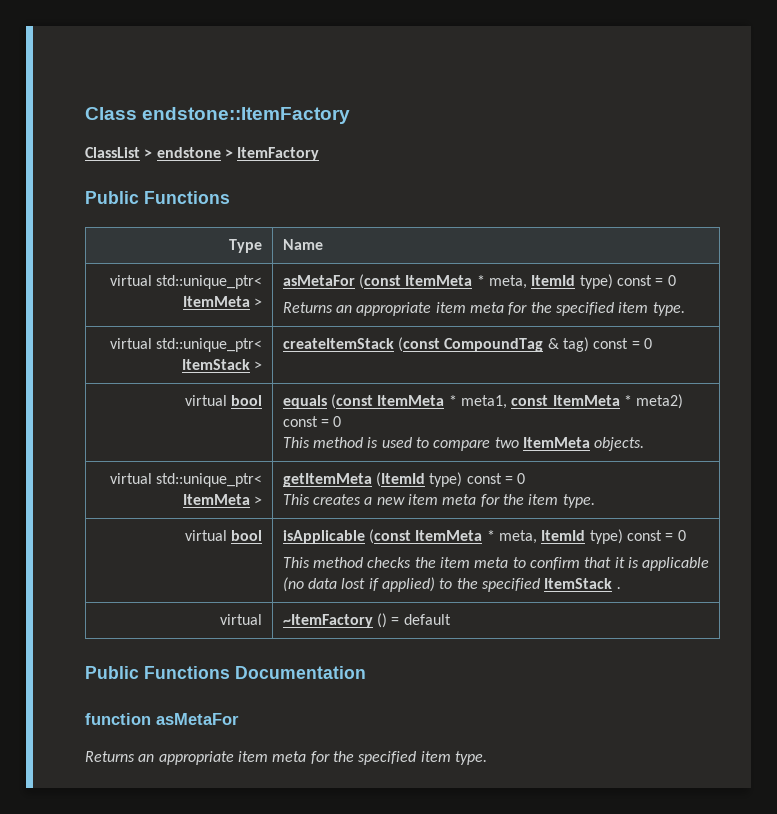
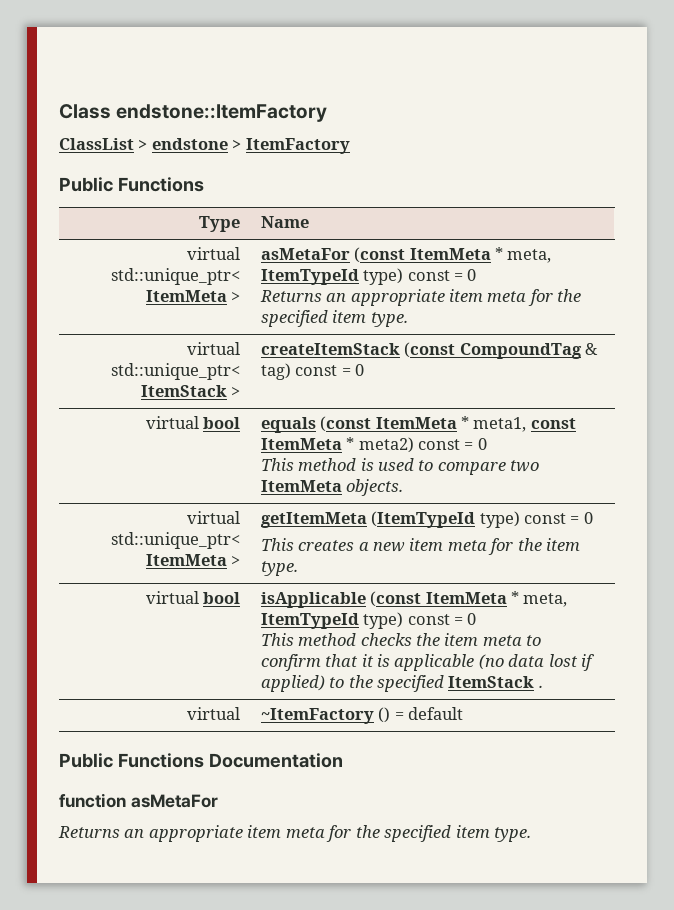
[531,275,576,286] ItemId -> [260,269,359,285] ItemTypeId
[375,472,425,487] (ItemId -> [371,511,476,528] (ItemTypeId
[541,530,586,541] ItemId -> [260,613,359,629] ItemTypeId

